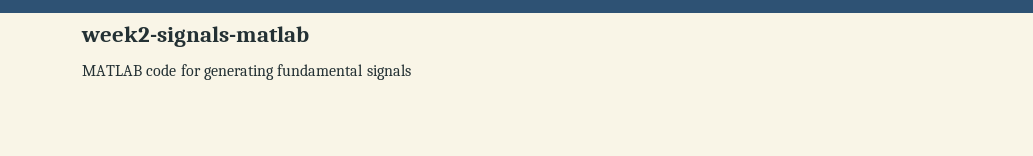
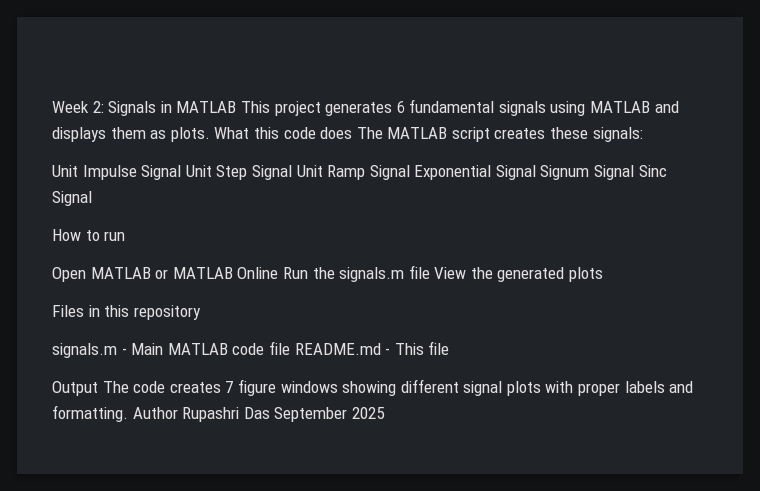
[81,26,309,47] [82,64,411,80] week2-signals-matlab // MATLAB code for generating fundamental signals -> [52,99,679,116] [52,127,643,142] [52,165,667,180] [52,191,92,206] [52,229,126,241] [52,265,604,282] [52,305,201,320] [52,341,450,358] [52,379,694,396] [52,405,385,422] Week 2: Signals in MATLAB This project generates 6 fundamental signals using MATLAB and displays them as plots. What this code does The MATLAB script creates these signals: // Unit Impulse Signal Unit Step Signal Unit Ramp Signal Exponential Signal Signum Signal Sinc Signal // How to run // Open MATLAB or MATLAB Online Run the signals.m file View the generated plots // Files in this repository // signals.m - Main MATLAB code file README.md - This file // Output The code creates 7 figure windows showing different signal plots with proper labels and formatting. Author Rupashri Das September 2025

